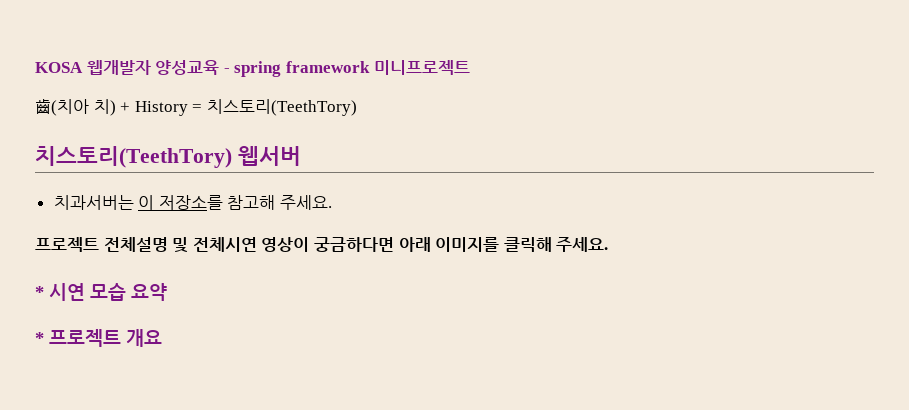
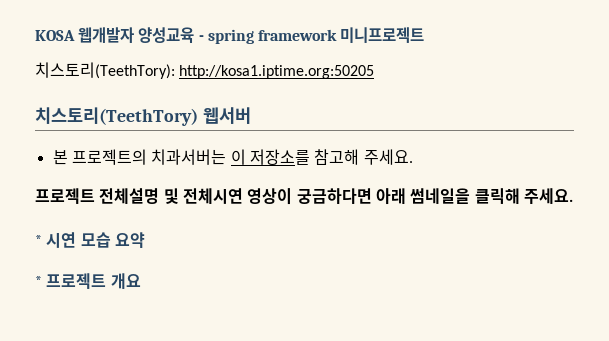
[35,99,357,116] 齒(치아 치) + History = 치스토리(TeethTory) -> [35,62,375,79] 치스토리(TeethTory): http://kosa1.iptime.org:50205
(301, 156) none -> [52,149,147,165] 본 프로젝트의
[435,237,500,252] 이미지를 -> [410,188,471,204] 썸네일을

